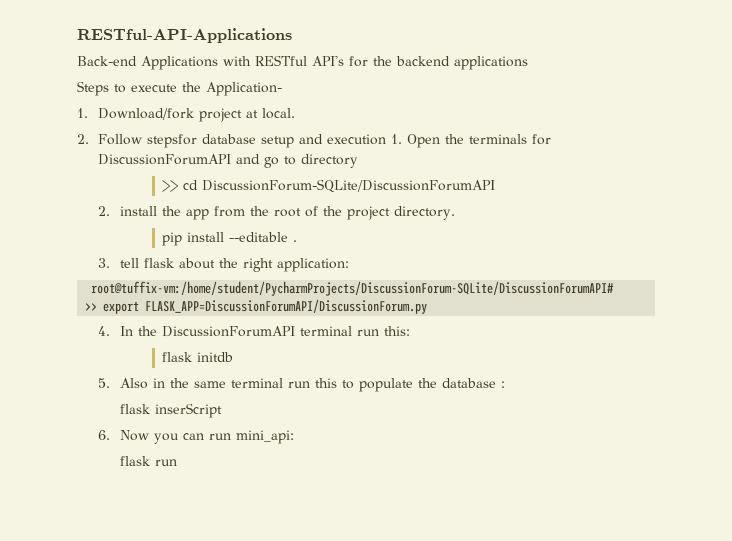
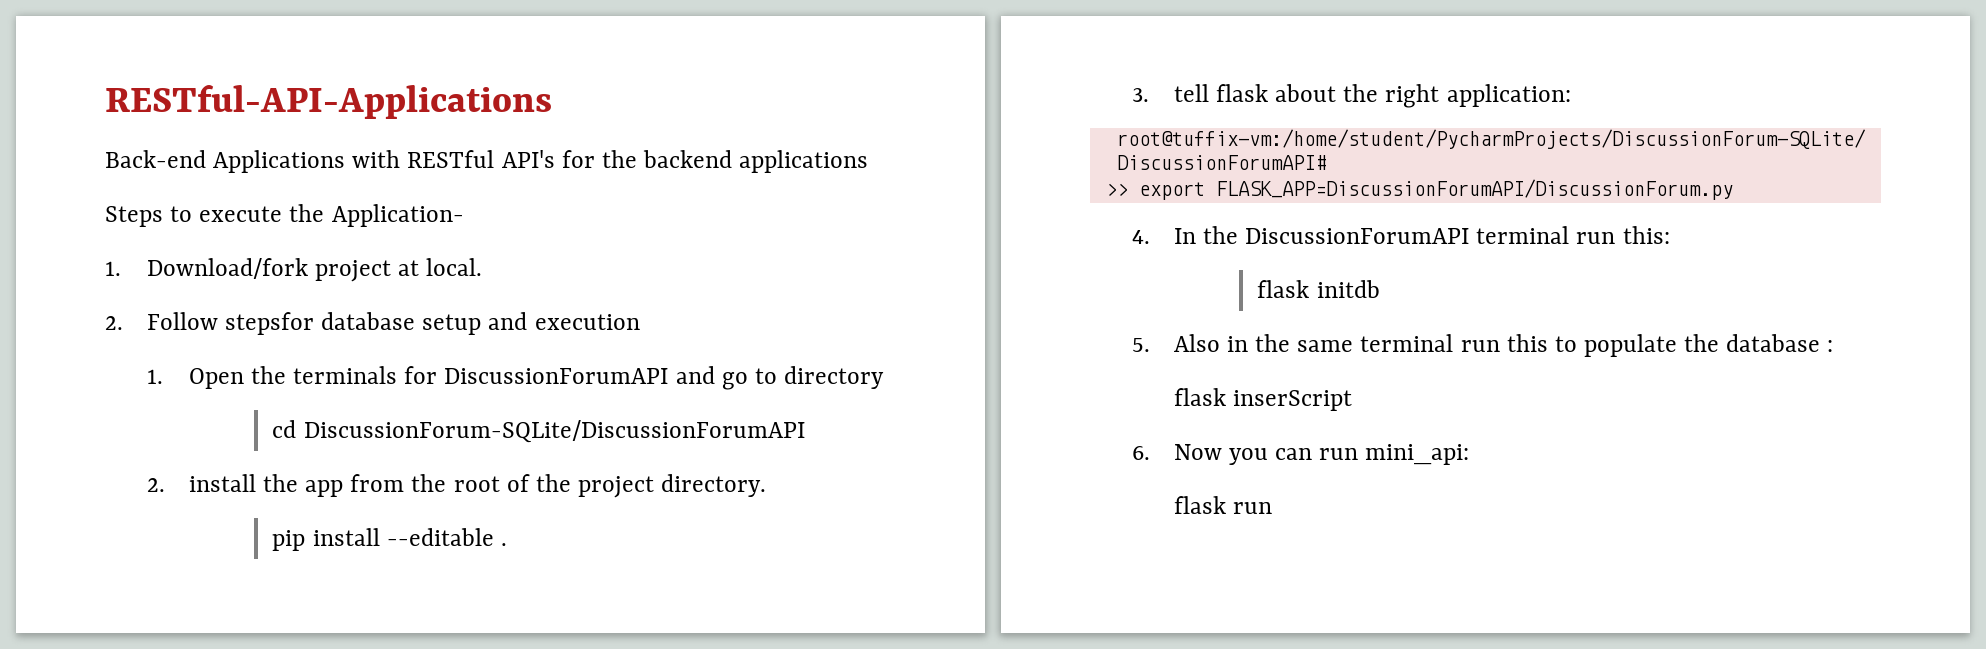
(387, 139) none -> (640, 322) //
[162,180,179,192] >> -> (884, 377) none

